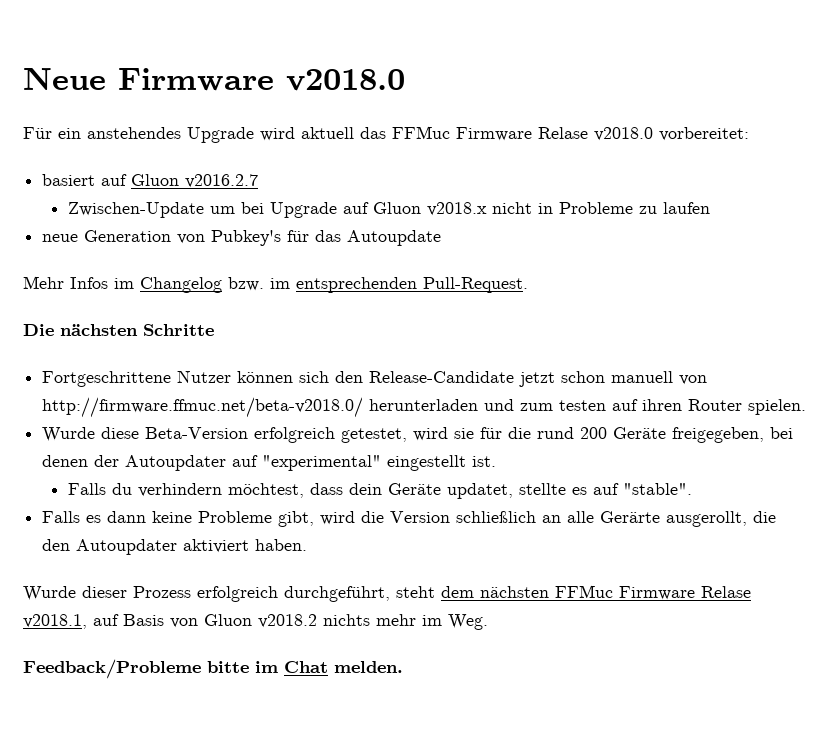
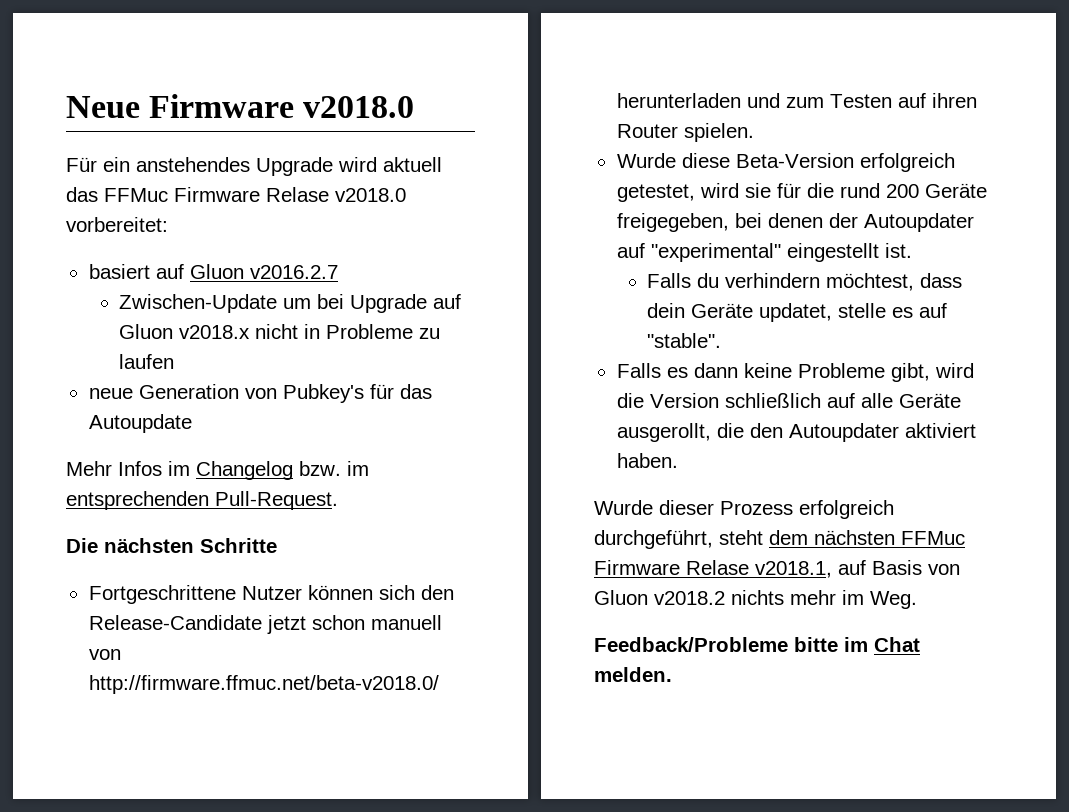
[559,400,607,411] testen -> [829,94,892,108] Testen
[518,483,566,495] stellte -> [838,303,887,318] stelle
[542,511,661,523] an alle Gerärte -> [826,393,961,408] auf alle Geräte

